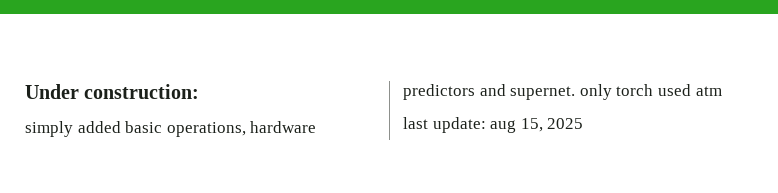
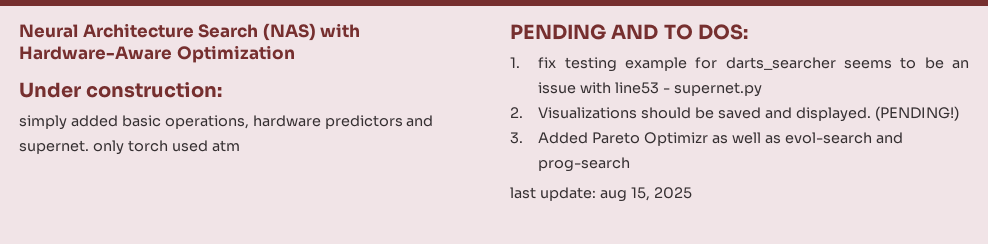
(25, 91) none -> [19,23,361,41] [19,45,295,63] Neural Architecture Search (NAS) with Hardware-Aware Optimization //
(722, 91) none -> [510,24,748,40] [510,57,970,72] [538,82,763,97] [510,106,959,122] [510,132,903,146] [538,157,631,172] // PENDING AND TO DOS: // 1. fix testing example for darts_searcher seems to be an issue with line53 - supernet.py // 2. Visualizations should be saved and displayed. (PENDING!) // 3. Added Pareto Optimizr as well as evol-search and prog-search

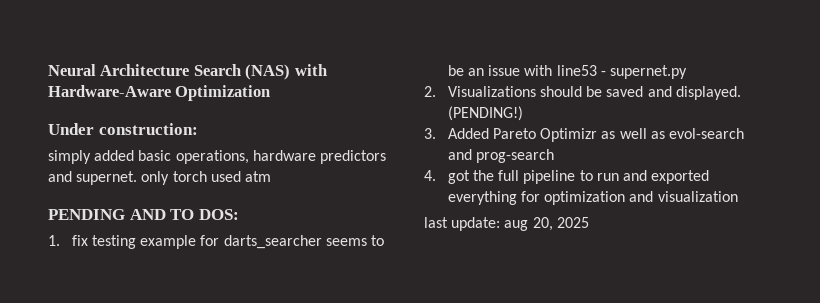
(631, 164) none -> [424,170,710,184] [447,191,738,205] // 4. got the full pipeline to run and exported everything for optimization and visualization
[630,187,650,201] 15, -> [532,217,553,231] 20,

